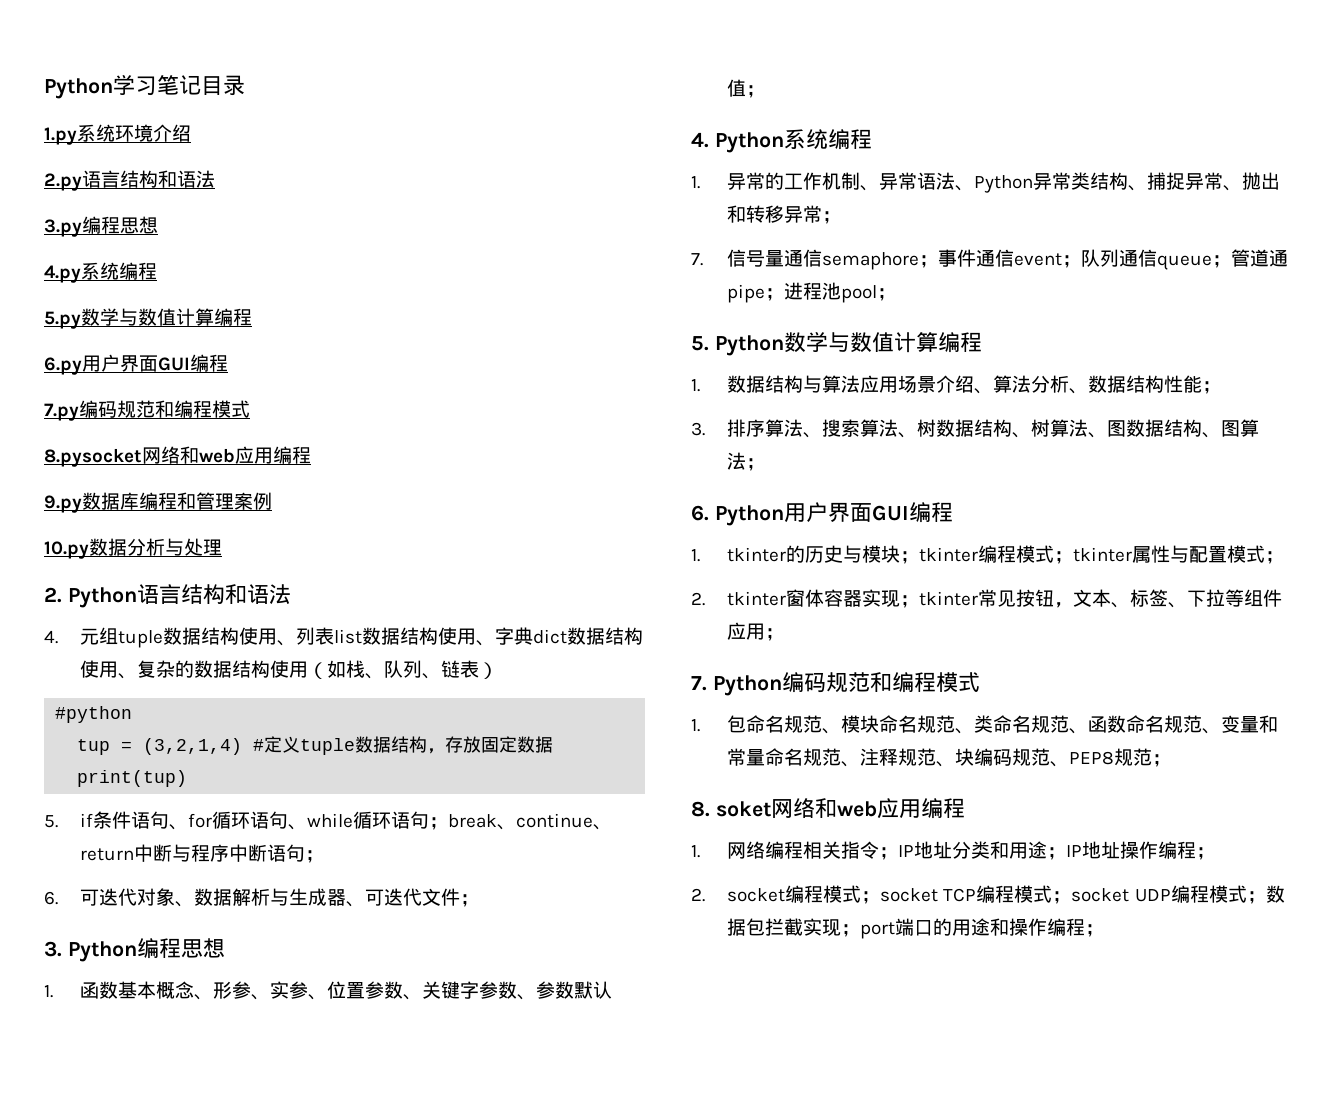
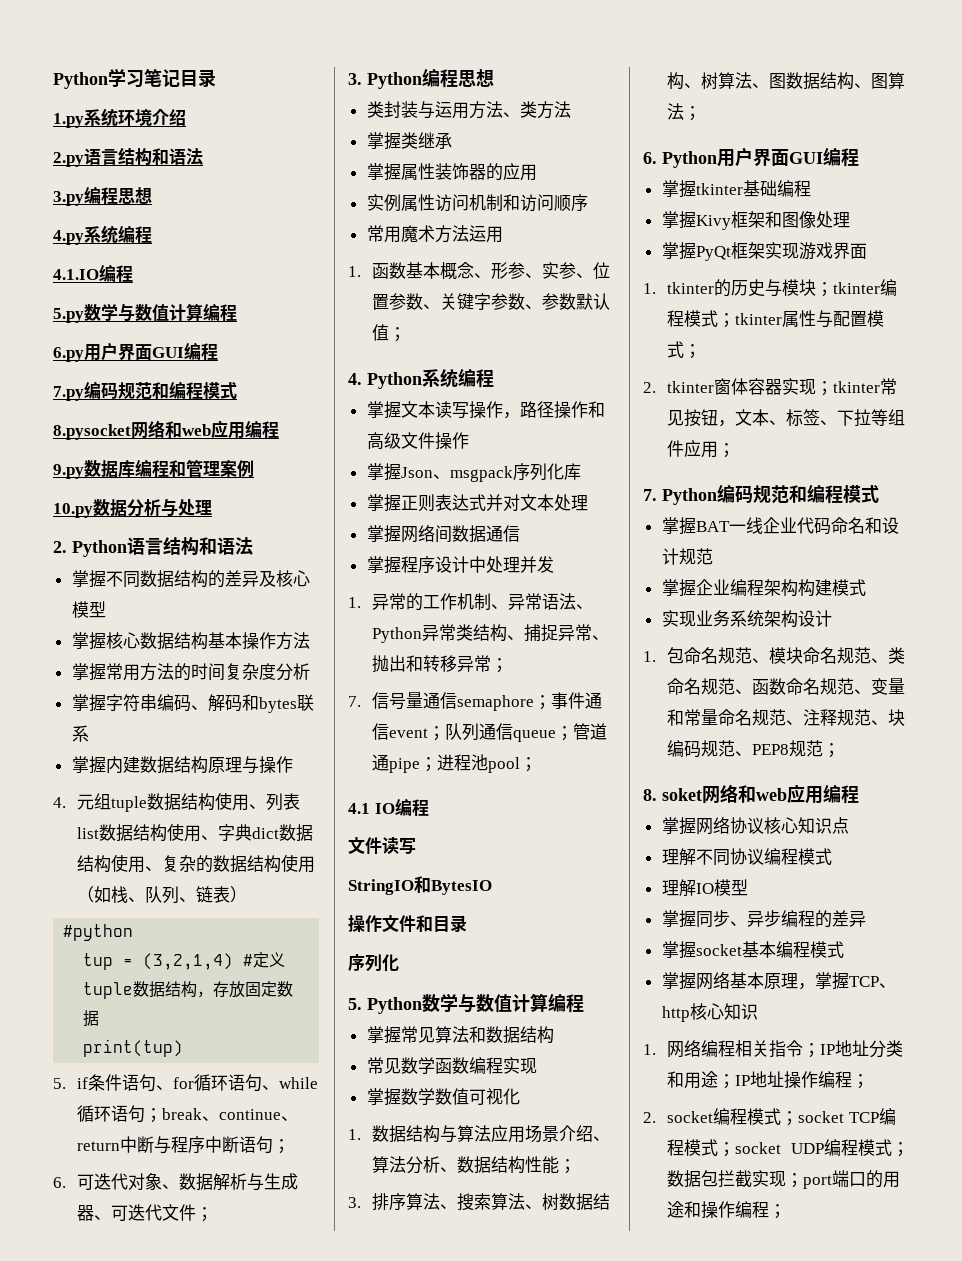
(157, 271) none -> [53,264,133,283] // 4.1.IO编程
(291, 594) none -> [71,570,310,588] [71,601,106,618] [71,632,310,650] [71,663,310,681] [71,694,314,713] [71,725,89,742] [71,756,293,774] // 掌握不同数据结构的差异及核心模型 // 掌握核心数据结构基本操作方法 // 掌握常用方法的时间复杂度分析 // 掌握字符串编码、解码和bytes联系 // 掌握内建数据结构原理与操作
(225, 948) none -> [366,101,571,119] [366,132,452,150] [366,163,537,181] [366,194,588,212] [366,225,503,243] // 类封装与运用方法、类方法 // 掌握类继承 // 掌握属性装饰器的应用 // 实例属性访问机制和访问顺序 // 常用魔术方法运用
(872, 139) none -> [366,401,605,419] [366,432,469,450] [366,463,581,482] [366,494,588,512] [366,525,520,543] [366,556,554,574] // 掌握文本读写操作，路径操作和高级文件操作 // 掌握Json、msgpack序列化库 // 掌握正则表达式并对文本处理 // 掌握网络间数据通信 // 掌握程序设计中处理并发
(897, 294) none -> [348,798,429,817] [348,837,416,855] [348,876,492,895] [348,915,467,933] [348,954,399,972] // 4.1 IO编程 // 文件读写 // StringIO和BytesIO // 操作文件和目录 // 序列化
(982, 342) none -> [366,1026,554,1044] [366,1057,537,1074] [366,1088,520,1106] // 掌握常见算法和数据结构 // 常见数学函数编程实现 // 掌握数学数值可视化
(953, 512) none -> [661,180,811,198] [661,211,850,230] [661,242,867,261] // 掌握tkinter基础编程 // 掌握Kivy框架和图像处理 // 掌握PyQt框架实现游戏界面
(980, 682) none -> [661,517,899,535] [661,548,713,565] [661,579,866,597] [661,610,832,628] // 掌握BAT一线企业代码命名和设计规范 // 掌握企业编程架构构建模式 // 实现业务系统架构设计
(965, 808) none -> [661,817,849,835] [661,848,832,866] [661,879,748,897] [661,910,866,928] [661,941,844,959] [661,972,896,990] [661,1003,758,1022] // 掌握网络协议核心知识点 // 理解不同协议编程模式 // 理解IO模型 // 掌握同步、异步编程的差异 // 掌握socket基本编程模式 // 掌握网络基本原理，掌握TCP、http核心知识

